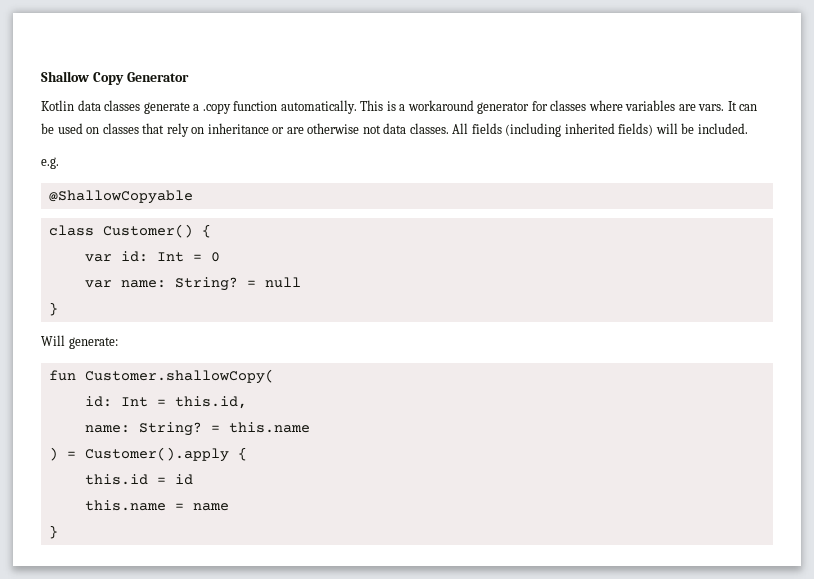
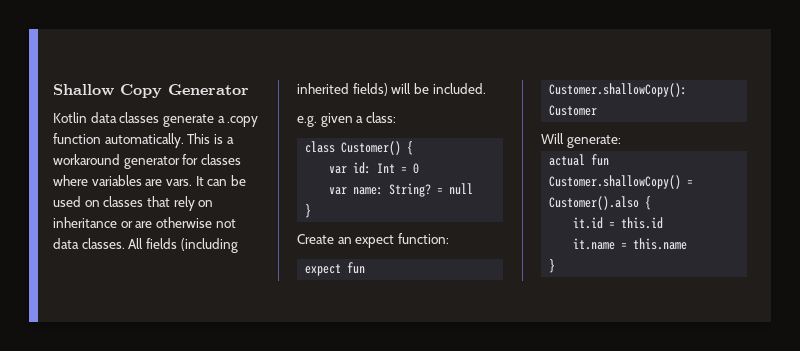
[48,190,193,204] // @ShallowCopyable -> [320,112,396,127] given a class:
[41,335,118,349] [48,369,274,384] [84,396,247,409] [84,422,310,436] [48,447,247,462] [84,474,193,485] [84,500,229,511] Will generate: // fun Customer.shallowCopy( // id: Int = this.id, // name: String? = this.name // ) = Customer().apply { // this.id = id // this.name = name -> [297,233,449,248] [305,262,366,276] [549,83,688,97] [549,105,598,116] [541,133,621,148] [549,154,610,166] [549,175,694,189] [549,196,652,210] [573,217,664,229] [573,238,688,250] Create an expect function: // expect fun Customer.shallowCopy(): Customer // Will generate: // actual fun Customer.shallowCopy() = Customer().also { // it.id = this.id // it.name = this.name

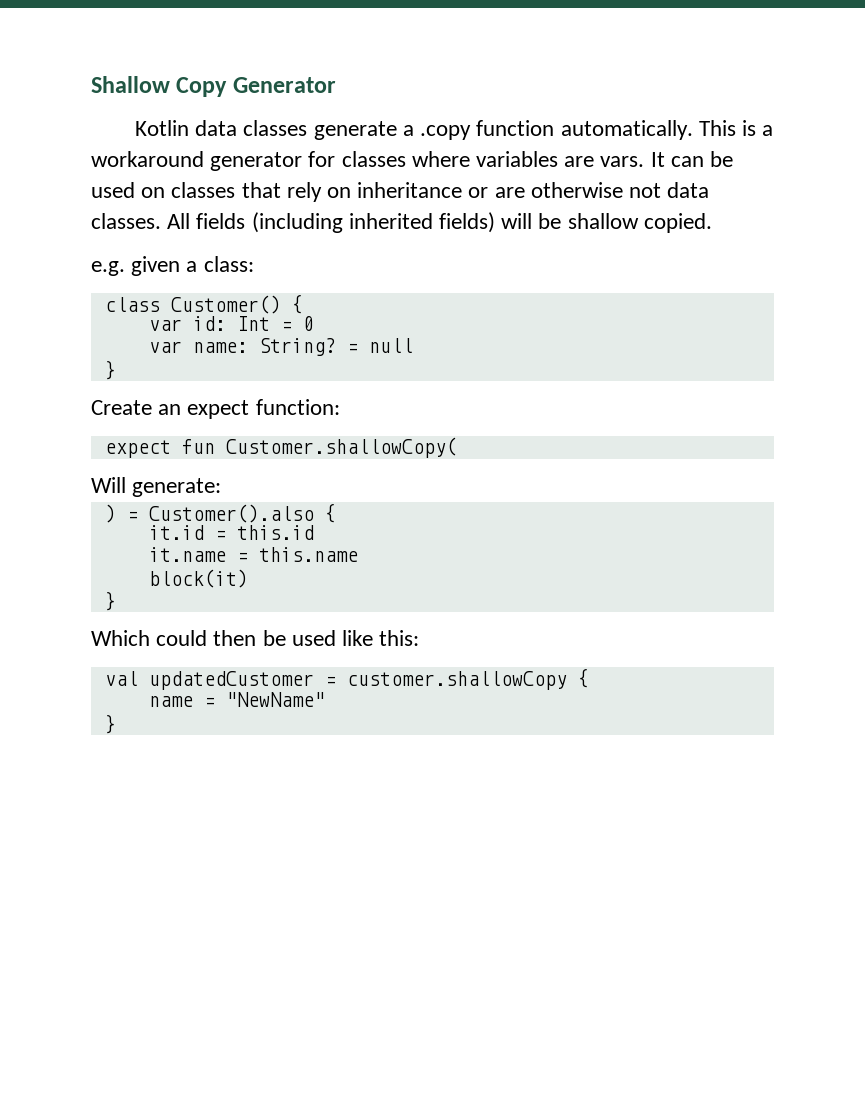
[432,83,486,94] included. -> [567,213,712,233] shallow copied.
[549,83,688,97] [549,105,598,116] Customer.shallowCopy(): Customer -> [225,437,457,458] Customer.shallowCopy(
[549,154,610,166] [549,175,682,189] actual fun Customer.shallowCopy() -> [104,504,116,523] )
[549,259,556,273] // } -> [148,569,248,588] [104,591,116,611] [91,630,420,646] [104,668,589,690] [148,692,325,707] [104,714,116,734] // block(it) // } // Which could then be used like this: // val updatedCustomer = customer.shallowCopy { // name = "NewName" // }

